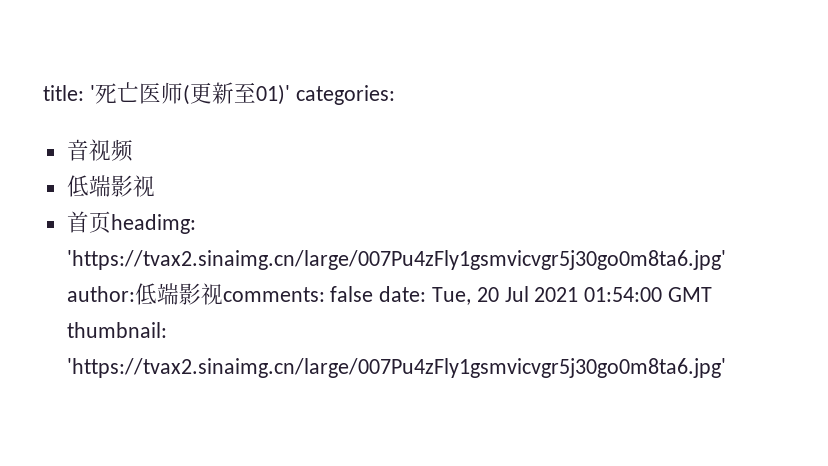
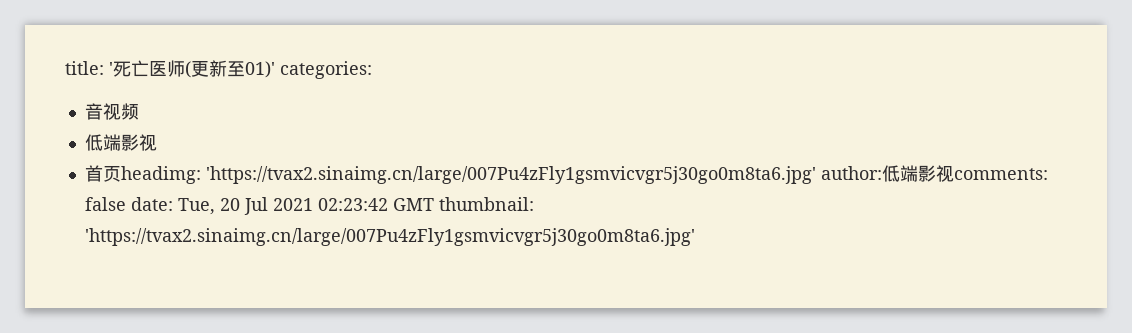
[584,287,663,302] 01:54:00 -> [317,198,388,211] 02:23:42

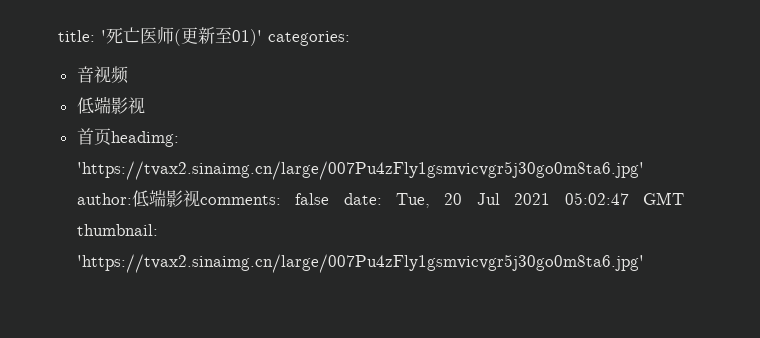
[317,198,388,211] 02:23:42 -> [564,192,629,205] 05:02:47

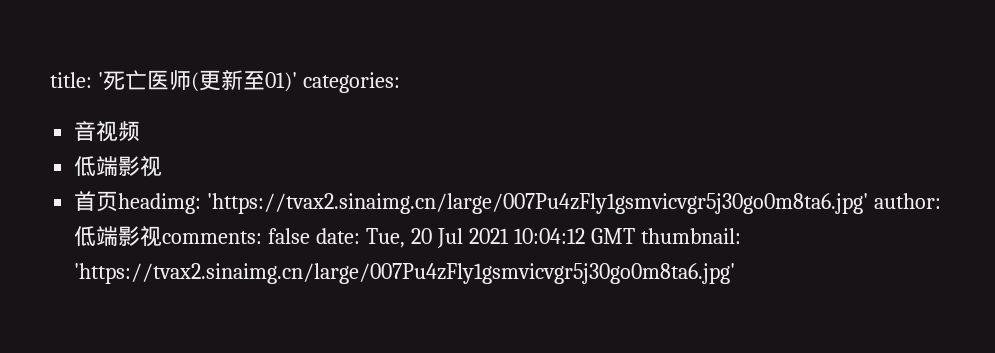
[564,192,629,205] 05:02:47 -> [513,228,585,244] 10:04:12

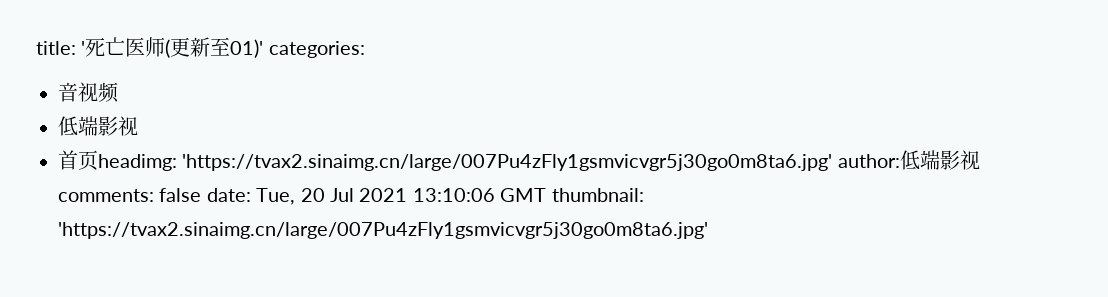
[513,228,585,244] 10:04:12 -> [412,188,495,202] 13:10:06

